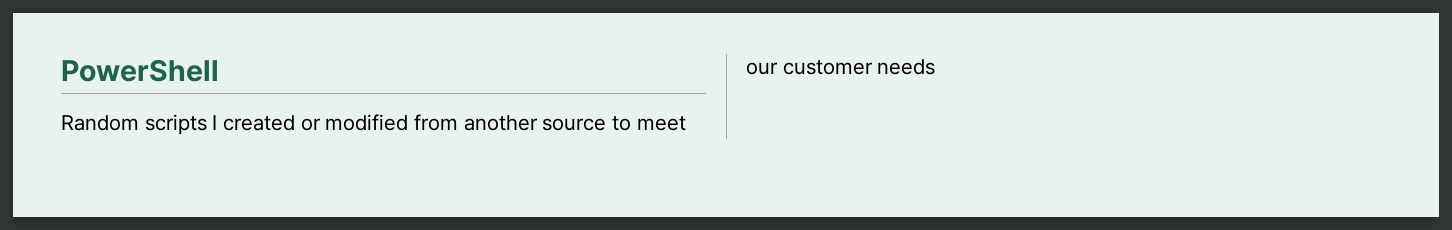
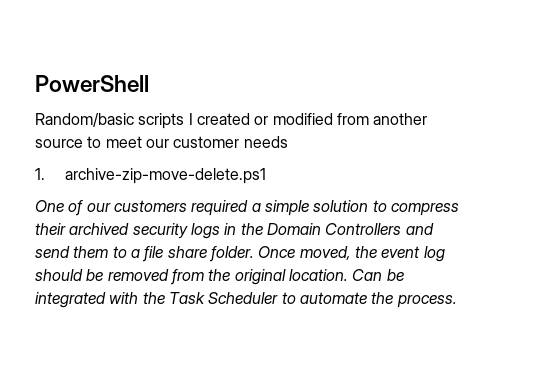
[61,115,139,131] Random -> [35,113,134,127] Random/basic
(936, 67) none -> [35,168,266,184] [35,200,459,216] [35,223,434,239] [35,246,445,262] [35,269,404,285] [35,292,457,308] // 1. archive-zip-move-delete.ps1 // One of our customers required a simple solution to compress their archived security logs in the Domain Controllers and send them to a file share folder. Once moved, the event log should be removed from the original location. Can be integrated with the Task Scheduler to automate the process.

